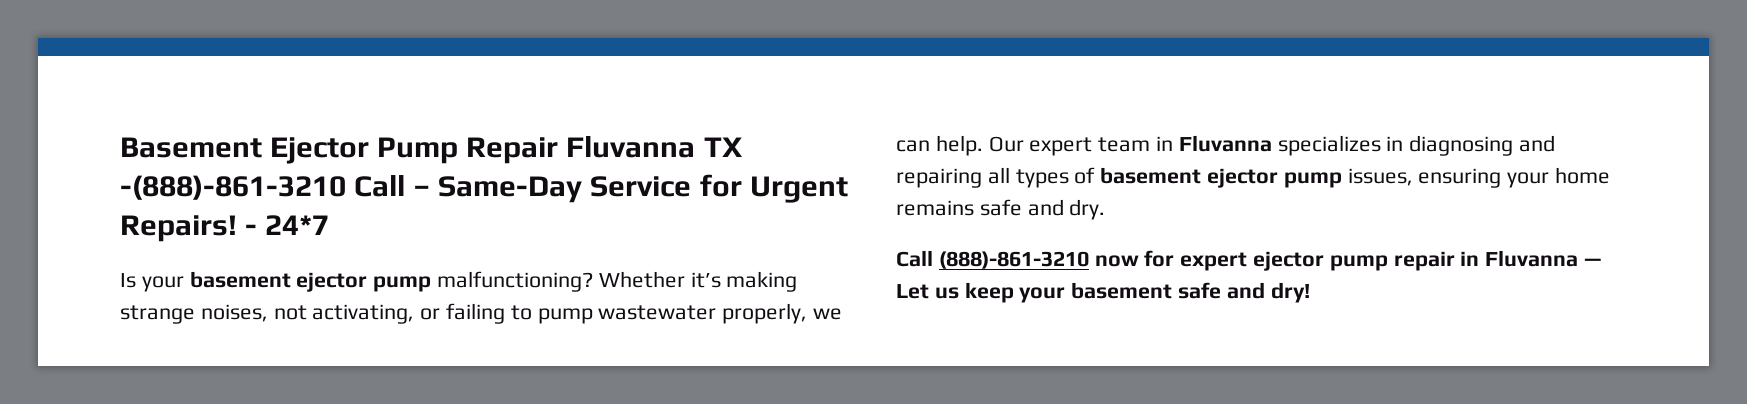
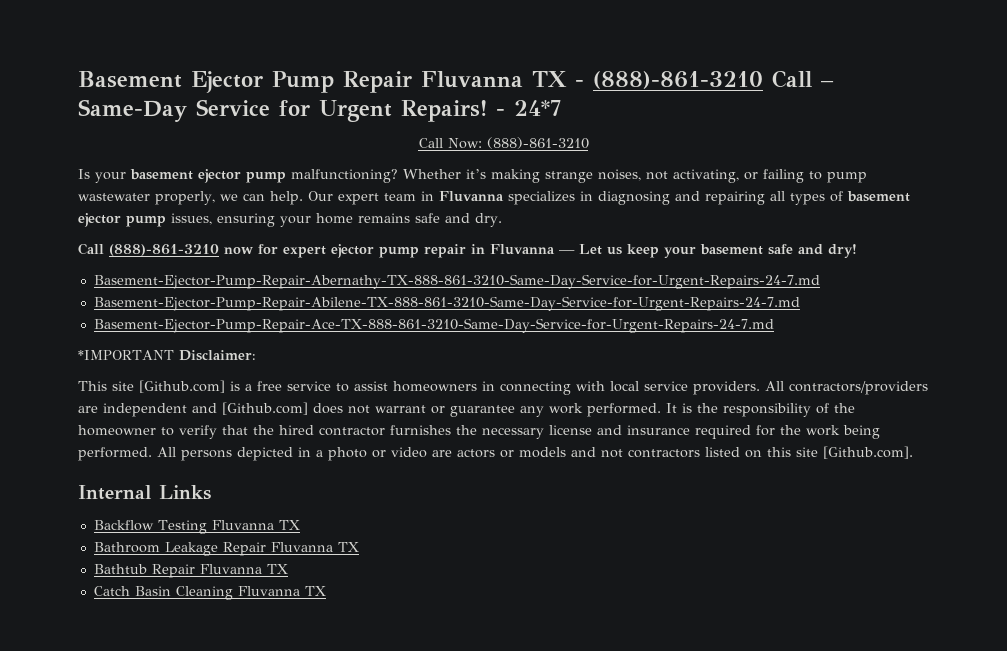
[120,175,346,200] -(888)-861-3210 -> [574,71,763,89] - (888)-861-3210
(330, 225) none -> [418,137,589,149] // Call Now: (888)-861-3210
(1310, 292) none -> [93,274,820,289] [93,296,800,311] [93,318,774,333] [78,350,256,361] [78,380,928,395] [78,402,855,417] [78,425,880,439] [78,446,913,461] [78,485,211,500] [93,520,300,534] [93,542,359,556] [93,564,288,578] [93,586,326,600] // Basement-Ejector-Pump-Repair-Abernathy-TX-888-861-3210-Same-Day-Service-for-Urgent-Repairs-24-7.md // Basement-Ejector-Pump-Repair-Abilene-TX-888-861-3210-Same-Day-Service-for-Urgent-Repairs-24-7.md // Basement-Ejector-Pump-Repair-Ace-TX-888-861-3210-Same-Day-Service-for-Urgent-Repairs-24-7.md // *IMPORTANT Disclaimer: // This site [Github.com] is a free service to assist homeowners in connecting with local service providers. All contractors/providers are independent and [Github.com] does not warrant or guarantee any work performed. It is the responsibility of the homeowner to verify that the hired contractor furnishes the necessary license and insurance required for the work being performed. All persons depicted in a photo or video are actors or models and not contractors listed on this site [Github.com]. // Internal Links // Backflow Testing Fluvanna TX // Bathroom Leakage Repair Fluvanna TX // Bathtub Repair Fluvanna TX // Catch Basin Cleaning Fluvanna TX

